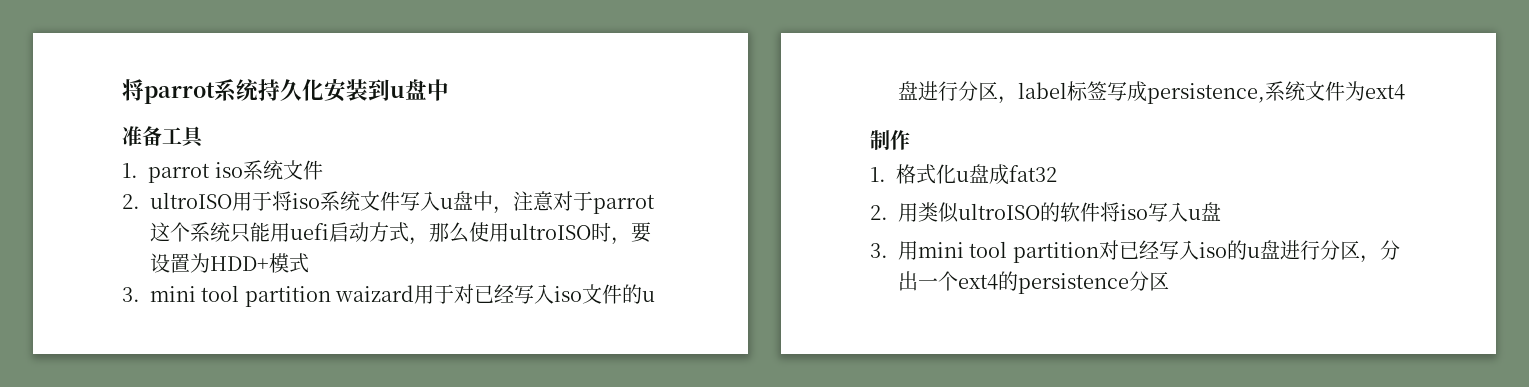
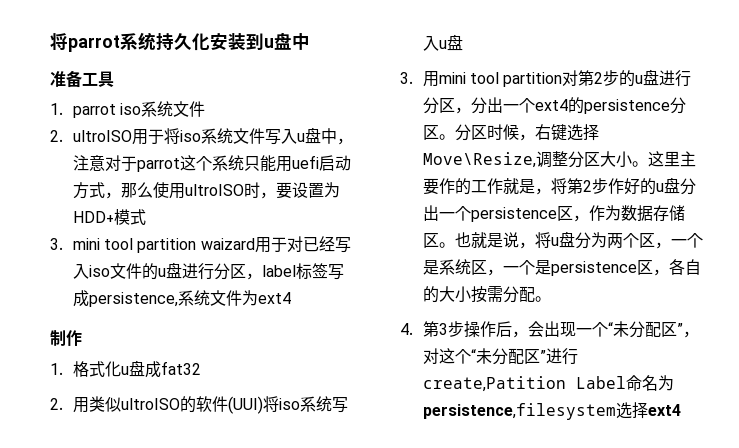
[1100,202,1148,222] 将iso -> [227,396,332,414] (UUI)将iso系统
[1118,240,1227,260] 已经写入iso -> [578,70,620,86] 第2步
(1169, 281) none -> [438,124,599,141] [422,151,696,168] [422,177,696,195] [422,205,685,222] [422,231,703,249] [422,259,701,276] [422,286,551,303] [400,321,699,338] [422,348,578,365] [422,375,674,392] [422,402,681,420] 。分区时候，右键选择Move\Resize,调整分区大小。这里主要作的工作就是，将第2步作好的u盘分出一个persistence区，作为数据存储区。也就是说，将u盘分为两个区，一个是系统区，一个是persistence区，各自的大小按需分配。 // 4.第3步操作后，会出现一个“未分配区”，对这个“未分配区”进行create,Patition Label命名为persistence,filesystem选择ext4

